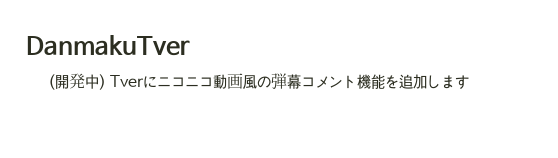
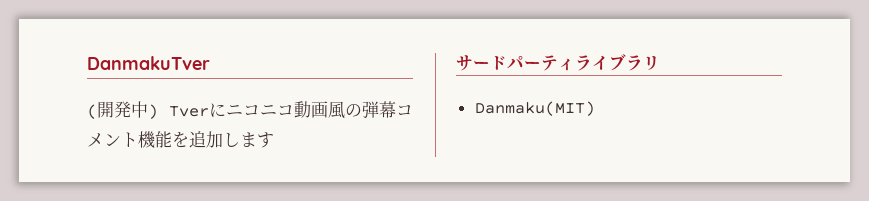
(470, 82) none -> [456,54,660,71] [474,101,595,116] // サードパーティライブラリ // Danmaku(MIT)

